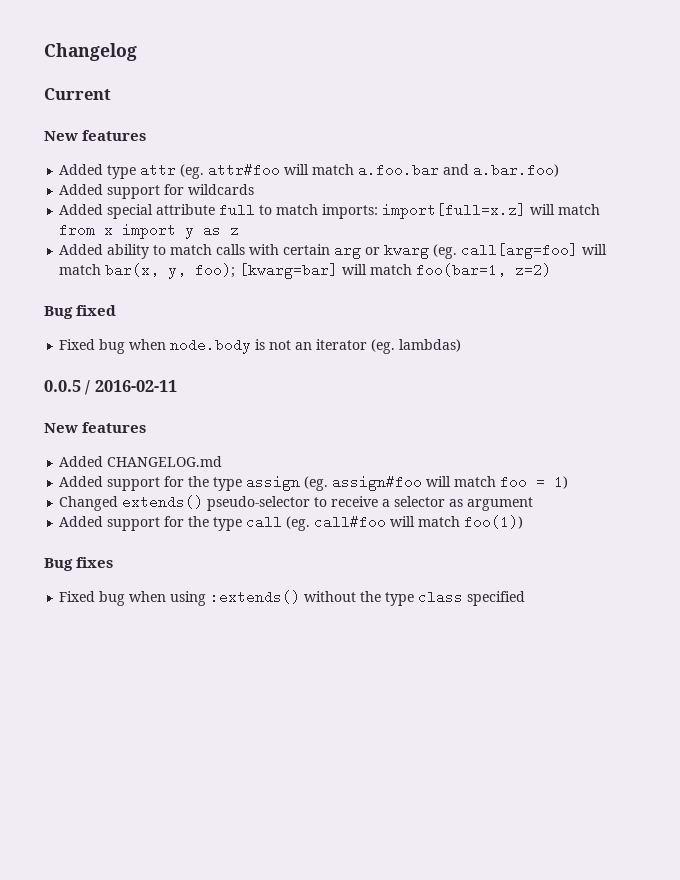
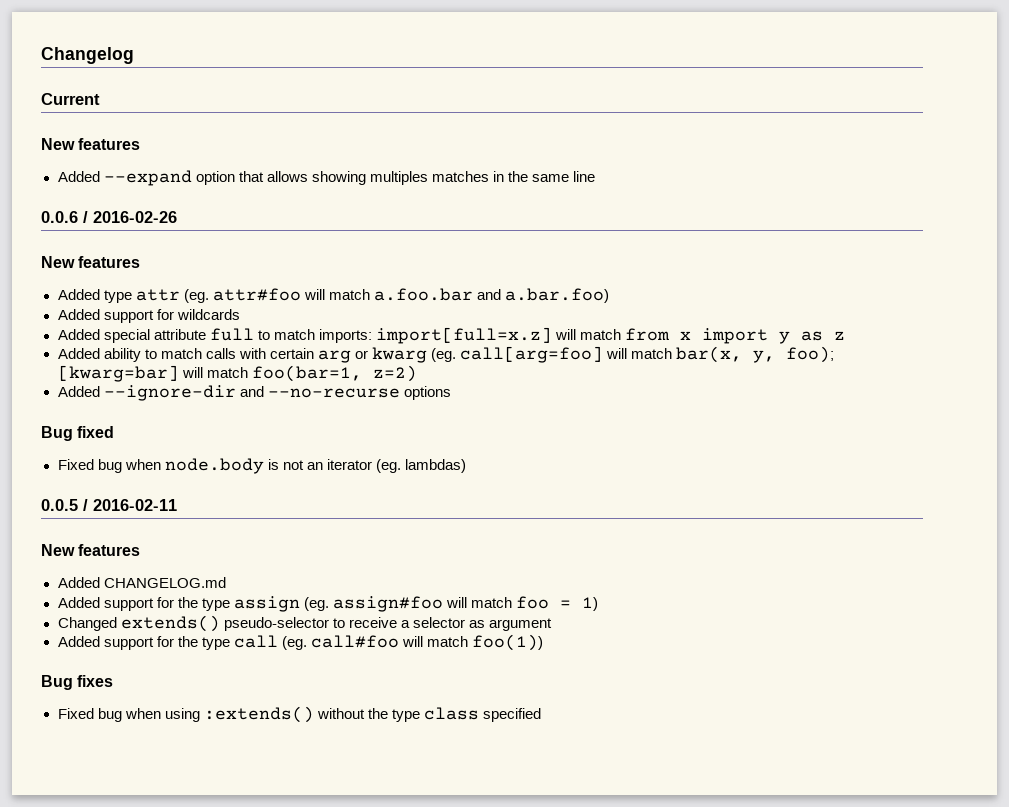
(147, 135) none -> [57,170,596,186] [41,211,177,223] [41,256,141,268] // Added --expand option that allows showing multiples matches in the same line // 0.0.6 / 2016-02-26 // New features
(552, 270) none -> [57,385,451,401] // Added --ignore-dir and --no-recurse options

